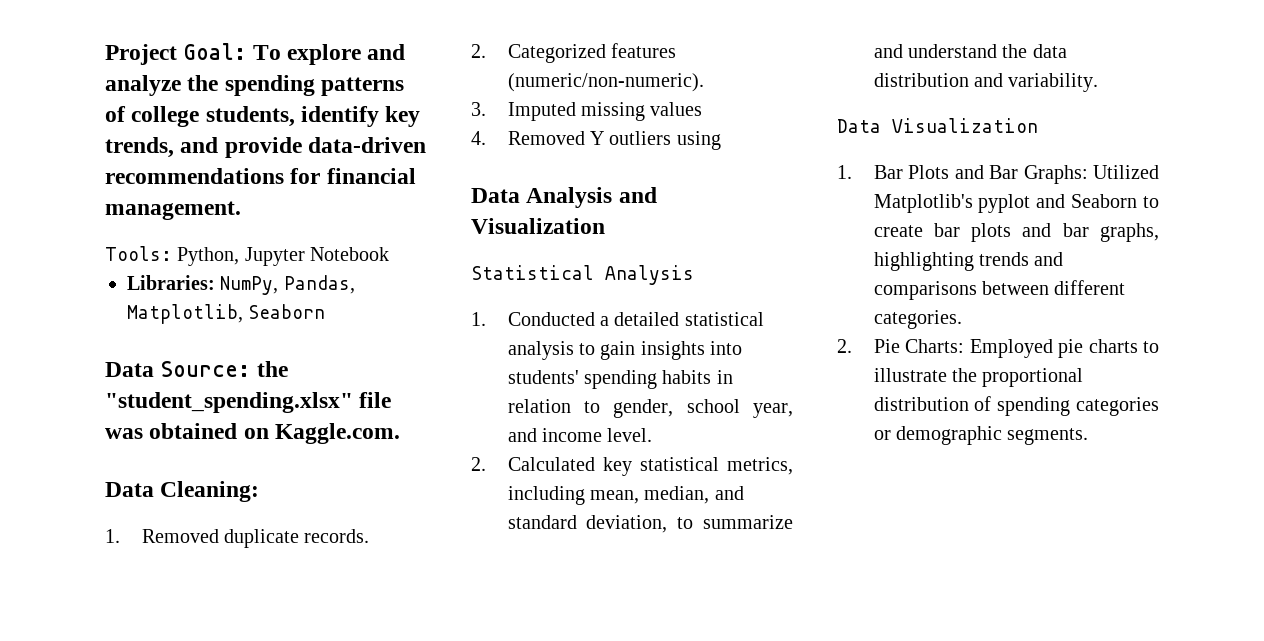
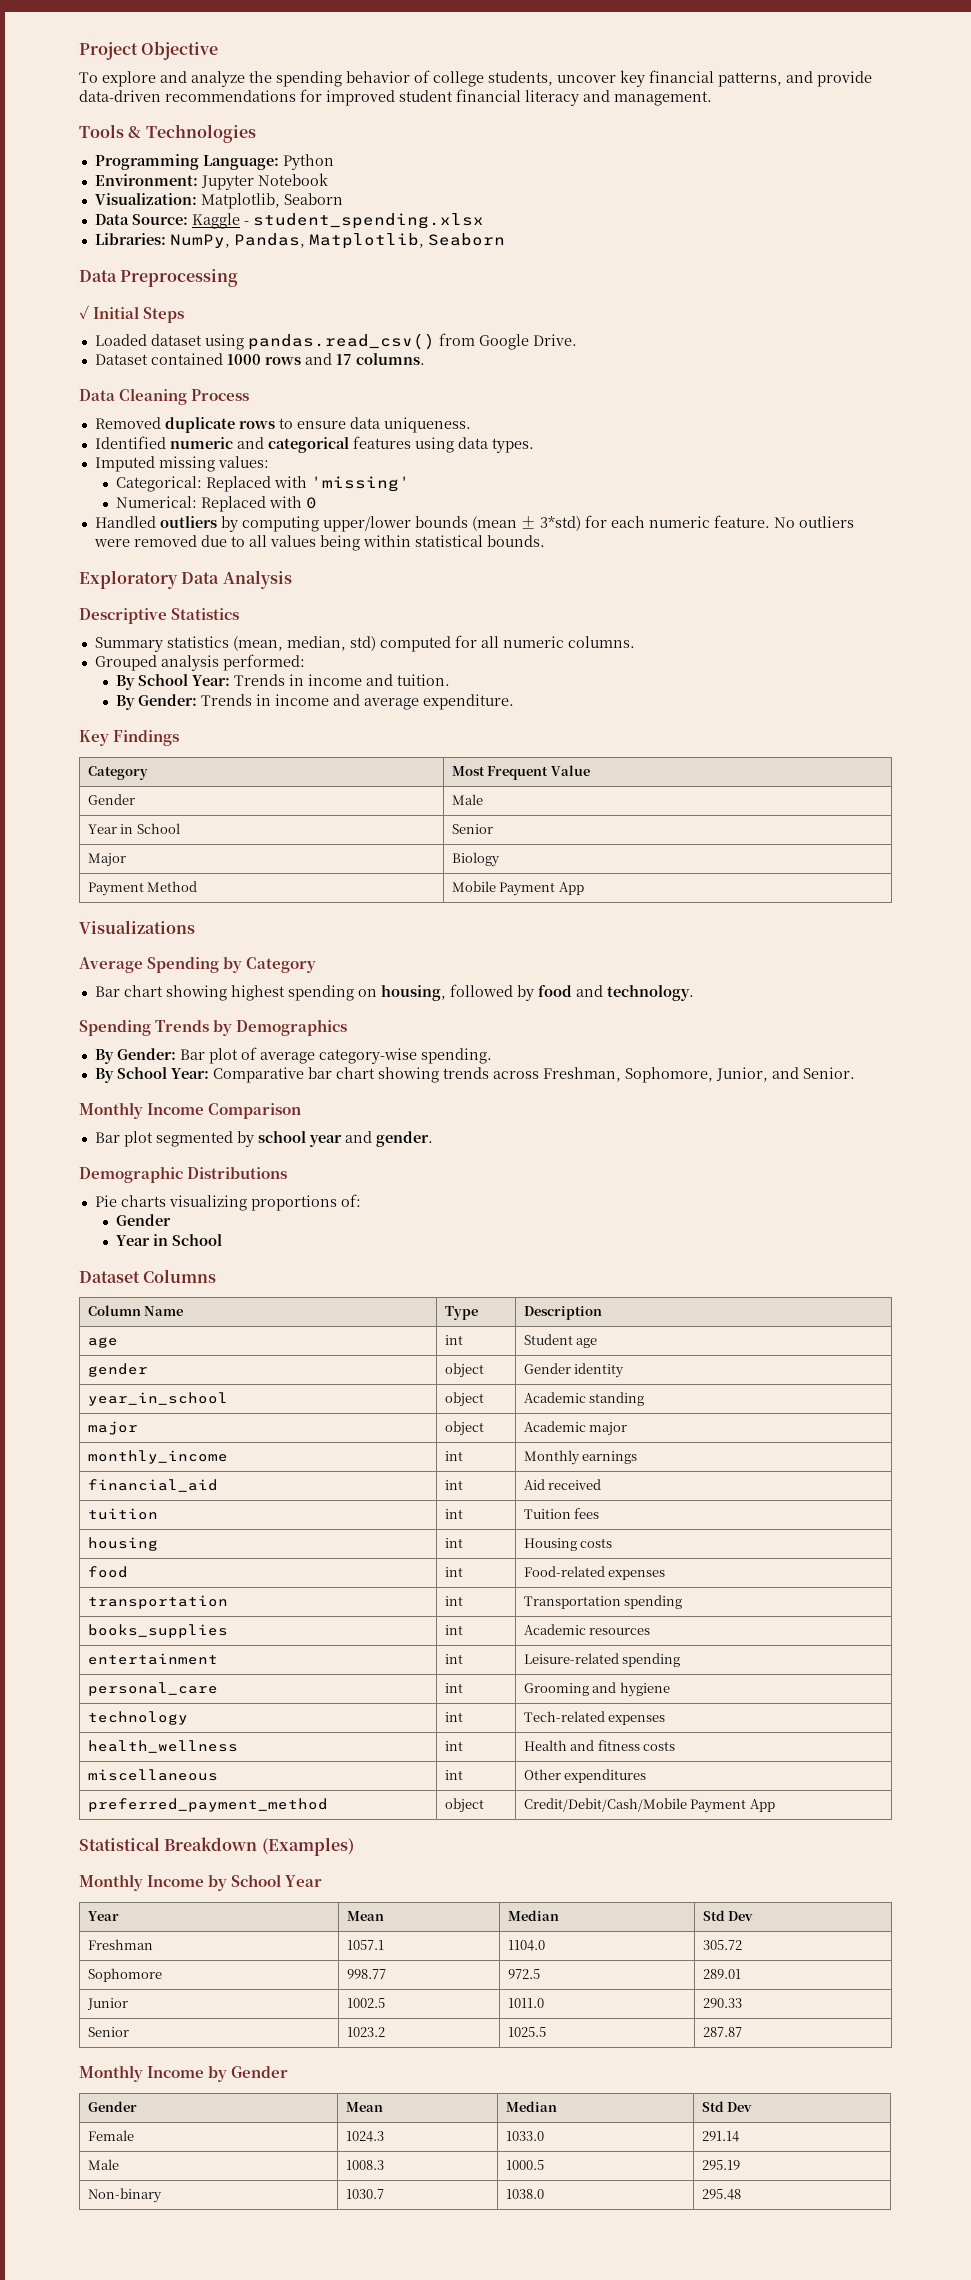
[183,43,247,60] Goal: -> [141,41,219,60] Objective //
[321,77,405,96] patterns -> [346,71,410,83] behavior
[301,106,421,127] [105,137,174,158] identify key trends, -> [557,70,782,87] uncover key financial patterns,
[326,168,416,184] [105,201,241,220] [105,246,390,266] financial management. // Tools: Python, Jupyter Notebook -> [326,89,712,106] [79,124,256,143] [94,154,334,170] [94,173,328,190] [94,193,343,209] [94,213,484,229] improved student financial literacy and management. // Tools & Technologies // Programming Language: Python // Environment: Jupyter Notebook // Visualization: Matplotlib, Seaborn // Data Source: Kaggle - student_spending.xlsx
[160,361,288,377] [105,392,392,413] [105,423,401,444] [105,481,260,502] [105,529,370,548] [471,43,676,63] [507,73,704,92] [471,102,703,121] [471,131,721,150] [471,187,657,208] [471,218,605,234] [471,265,694,285] [471,312,764,326] [507,341,743,360] [507,370,733,389] [507,399,793,418] [507,428,653,442] [471,457,793,476] [507,486,744,505] [507,515,793,533] [873,44,1067,58] [873,73,1099,92] [837,118,1038,133] [837,165,1159,184] [873,194,1159,213] [873,223,1159,242] [873,252,1064,271] [873,280,1126,300] [873,310,962,329] [837,339,1159,358] [873,368,1084,387] [873,396,1159,416] [873,426,1089,445] Source: the "student_spending.xlsx" file was obtained on Kaggle.com. // Data Cleaning: // 1. Removed duplicate records. // 2. Categorized features (numeric/non-numeric). // 3. Imputed missing values // 4. Removed Y outliers using // Data Analysis and Visualization // Statistical Analysis // 1. Conducted a detailed statistical analysis to gain insights into students' spending habits in relation to gender, school year, and income level. // 2. Calculated key statistical metrics, including mean, median, and standard deviation, to summarize and understand the data distribution and variability. // Data Visualization // 1. Bar Plots and Bar Graphs: Utilized Matplotlib's pyplot and Seaborn to create bar plots and bar graphs, highlighting trends and comparisons between different categories. // 2. Pie Charts: Employed pie charts to illustrate the proportional distribution of spending categories or demographic segments. -> [120,269,239,287] [79,305,185,323] [94,333,577,350] [94,353,425,365] [79,388,250,405] [94,417,471,433] [94,436,534,453] [94,456,269,472] [115,476,410,492] [115,496,317,512] [94,515,854,532] [93,535,545,551] [79,570,292,589] [79,608,240,624] [94,635,635,652] [94,654,305,671] [115,674,450,690] [115,694,514,710] [79,730,180,746] [87,766,148,780] [451,765,590,780] [87,794,135,805] [451,794,483,805] [87,823,180,834] [451,824,493,834] [87,853,126,867] [451,852,500,867] [87,881,198,896] [451,881,584,896] [79,920,195,934] [79,957,317,973] [94,984,694,1001] [79,1019,348,1036] [94,1047,492,1064] [94,1067,855,1083] [79,1102,302,1119] [94,1131,433,1147] [79,1166,288,1183] [94,1194,361,1211] [115,1214,171,1226] [115,1234,222,1246] [79,1269,217,1283] [87,1305,184,1316] [444,1306,478,1320] [523,1306,602,1320] [87,1337,118,1348] [444,1335,463,1345] [523,1334,598,1348] [87,1363,148,1377] [444,1363,484,1378] [523,1363,625,1378] [87,1392,228,1406] [444,1392,484,1407] [523,1392,645,1406] [87,1421,138,1435] [444,1421,484,1436] [523,1421,628,1436] [87,1450,228,1464] [444,1451,463,1461] [523,1450,638,1465] [87,1479,218,1492] [444,1480,463,1490] [523,1479,602,1490] [87,1508,158,1520] [444,1509,463,1519] [523,1508,600,1519] [87,1537,158,1551] [444,1538,463,1548] [523,1538,613,1551] [87,1566,128,1578] [444,1567,463,1577] [523,1566,666,1580] [87,1595,228,1609] [444,1596,463,1606] [523,1595,683,1609] [87,1624,228,1638] [444,1625,463,1635] [523,1624,651,1635] [87,1653,218,1665] [444,1654,463,1664] [523,1653,681,1667] [87,1682,218,1696] [444,1683,463,1693] [523,1682,670,1697] [87,1711,188,1725] [444,1712,463,1722] [523,1711,666,1725] [87,1740,238,1753] [444,1741,463,1751] [523,1740,676,1751] [87,1769,218,1781] [444,1770,463,1780] [523,1769,647,1783] [87,1798,328,1812] [444,1798,484,1813] [523,1798,775,1813] [79,1837,354,1856] [79,1874,323,1891] [87,1911,119,1921] [346,1911,384,1921] [507,1910,559,1921] [702,1910,754,1921] [87,1939,153,1950] [346,1940,384,1950] [507,1940,545,1951] [702,1940,742,1950] [87,1968,162,1982] [346,1969,386,1979] [507,1969,540,1979] [702,1969,741,1979] [86,1998,128,2010] [346,1998,385,2008] [507,1998,544,2008] [702,1998,742,2008] [87,2027,129,2037] [346,2027,385,2037] [507,2027,546,2037] [702,2027,742,2037] [79,2065,289,2082] [87,2101,137,2112] [345,2102,383,2112] [505,2101,557,2112] [701,2101,753,2112] [87,2130,134,2141] [345,2131,384,2142] [505,2131,544,2141] [701,2131,739,2142] [87,2159,119,2170] [345,2160,384,2170] [505,2160,544,2170] [701,2160,740,2170] [87,2188,162,2203] [345,2189,384,2199] [505,2189,544,2199] [701,2189,741,2200] Preprocessing // ✓ Initial Steps // Loaded dataset using pandas.read_csv() from Google Drive. // Dataset contained 1000 rows and 17 columns. // Data Cleaning Process // Removed duplicate rows to ensure data uniqueness. // Identified numeric and categorical features using data types. // Imputed missing values: // Categorical: Replaced with 'missing' // Numerical: Replaced with 0 // Handled outliers by computing upper/lower bounds (mean ± 3*std) for each numeric feature. No outliers were removed due to all values being within statistical bounds. // Exploratory Data Analysis // Descriptive Statistics // Summary statistics (mean, median, std) computed for all numeric columns. // Grouped analysis performed: // By School Year: Trends in income and tuition. // By Gender: Trends in income and average expenditure. // Key Findings // Category | Most Frequent Value // Gender | Male // Year in School | Senior // Major | Biology // Payment Method | Mobile Payment App // Visualizations // Average Spending by Category // Bar chart showing highest spending on housing, followed by food and technology. // Spending Trends by Demographics // By Gender: Bar plot of average category-wise spending. // By School Year: Comparative bar chart showing trends across Freshman, Sophomore, Junior, and Senior. // Monthly Income Comparison // Bar plot segmented by school year and gender. // Demographic Distributions // Pie charts visualizing proportions of: // Gender // Year in School // Dataset Columns // Column Name | Type | Description // age | int | Student age // gender | object | Gender identity // year_in_school | object | Academic standing // major | object | Academic major // monthly_income | int | Monthly earnings // financial_aid | int | Aid received // tuition | int | Tuition fees // housing | int | Housing costs // food | int | Food-related expenses // transportation | int | Transportation spending // books_supplies | int | Academic resources // entertainment | int | Leisure-related spending // personal_care | int | Grooming and hygiene // technology | int | Tech-related expenses // health_wellness | int | Health and fitness costs // miscellaneous | int | Other expenditures // preferred_payment_method | object | Credit/Debit/Cash/Mobile Payment App // Statistical Breakdown (Examples) // Monthly Income by School Year // Year | Mean | Median | Std Dev // Freshman | 1057.1 | 1104.0 | 305.72 // Sophomore | 998.77 | 972.5 | 289.01 // Junior | 1002.5 | 1011.0 | 290.33 // Senior | 1023.2 | 1025.5 | 287.87 // Monthly Income by Gender // Gender | Mean | Median | Std Dev // Female | 1024.3 | 1033.0 | 291.14 // Male | 1008.3 | 1000.5 | 295.19 // Non-binary | 1030.7 | 1038.0 | 295.48

